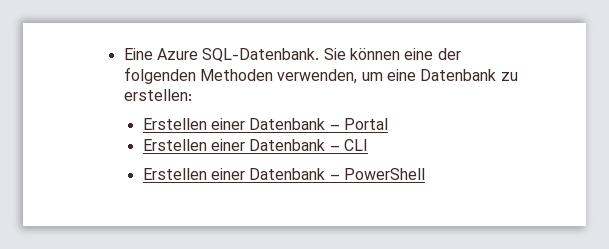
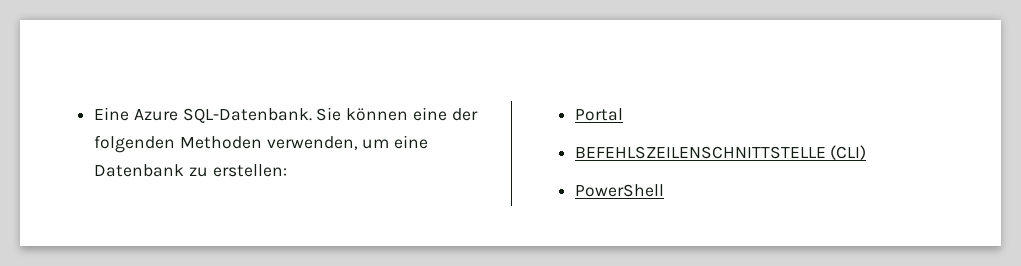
[142,118,389,130] [142,139,369,151] [142,168,340,180] Erstellen einer Datenbank – Portal // Erstellen einer Datenbank – CLI // Erstellen einer Datenbank – -> [574,108,623,121] [574,145,867,160] Portal // BEFEHLSZEILENSCHNITTSTELLE (CLI) //

